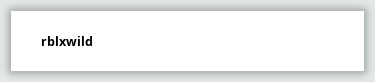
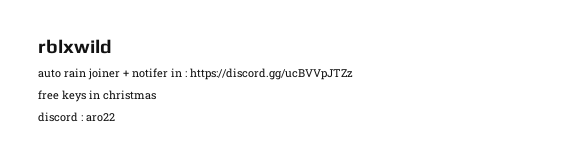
(93, 41) none -> [38,68,353,80] [38,90,156,102] [38,112,115,122] // auto rain joiner + notifer in : https://discord.gg/ucBVVpJTZz // free keys in christmas // discord : aro22

